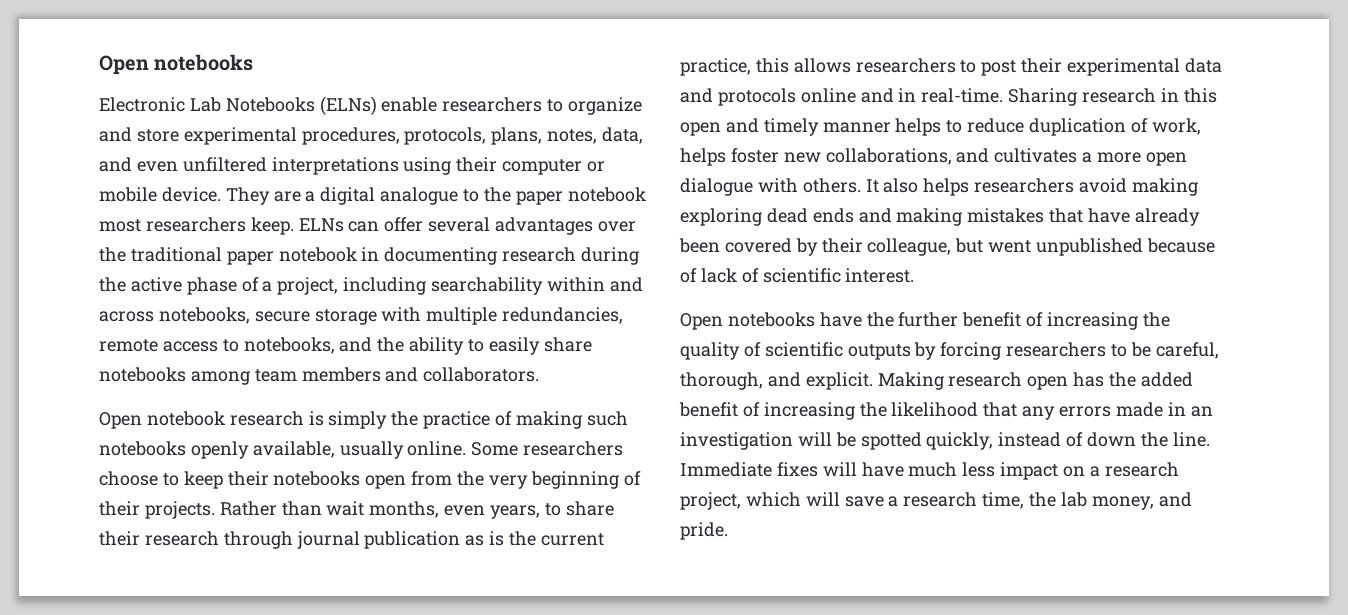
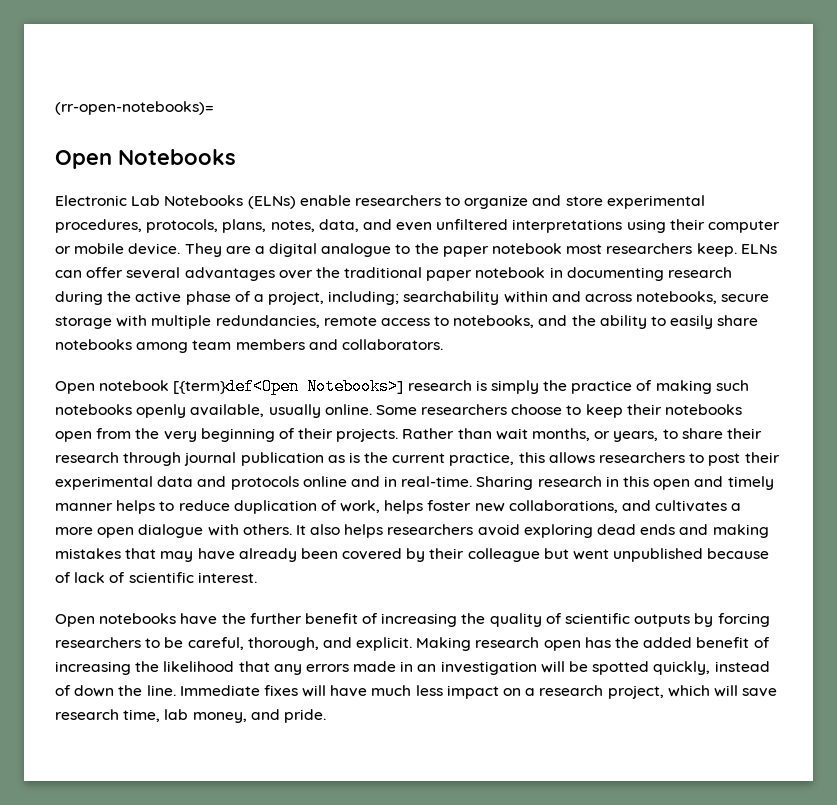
[99,54,254,75] Open notebooks -> [55,101,214,115] [55,149,236,169] (rr-open-notebooks)= // Open Notebooks
[343,277,427,295] including -> [328,291,400,305] including;
(225, 418) none -> [173,378,404,395] [{term}def<Open Notebooks>]
[444,505,486,516] even -> [594,431,611,439] or
[1131,178,1198,196] making -> (520, 530) none
(1084, 215) none -> [160,551,194,562] may
[867,238,952,256] colleague, -> [467,548,540,562] colleague
[888,496,899,507] a -> (778, 692) none
[1029,492,1057,507] the -> (161, 715) none

